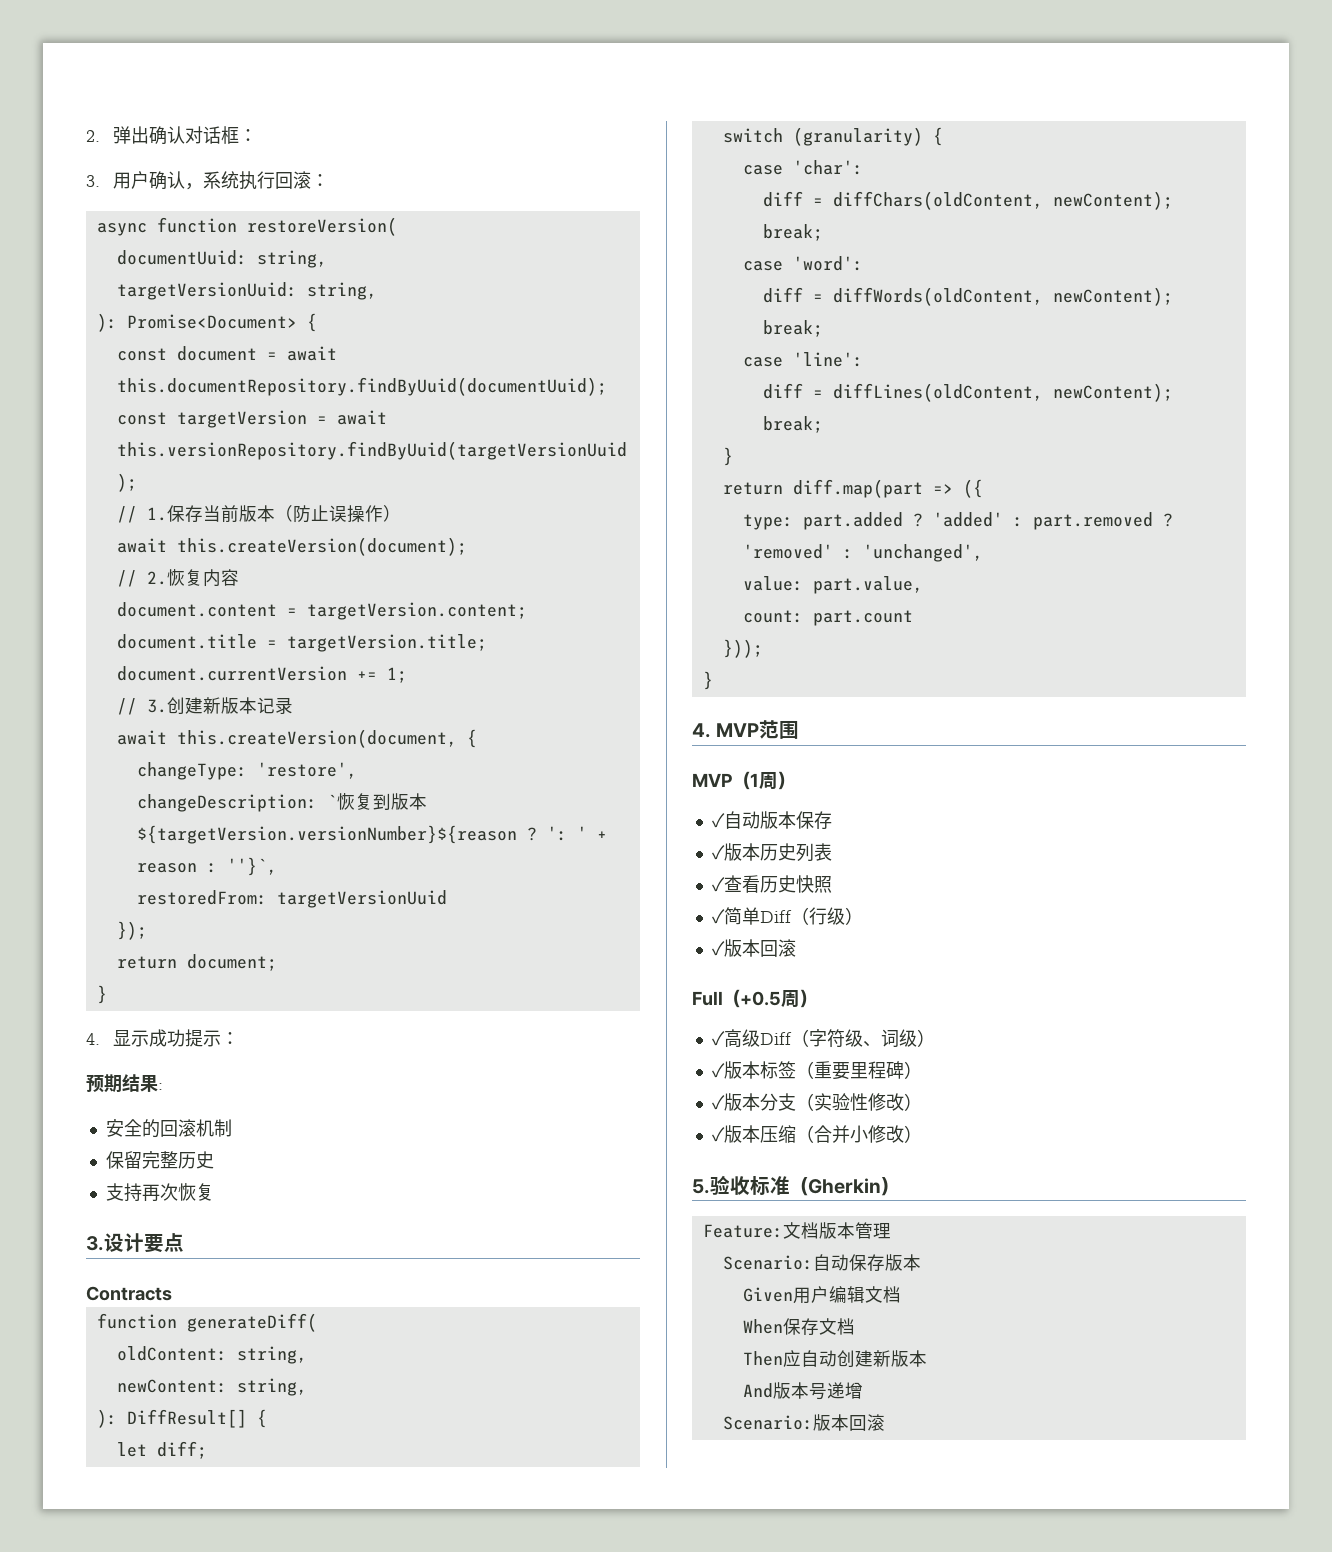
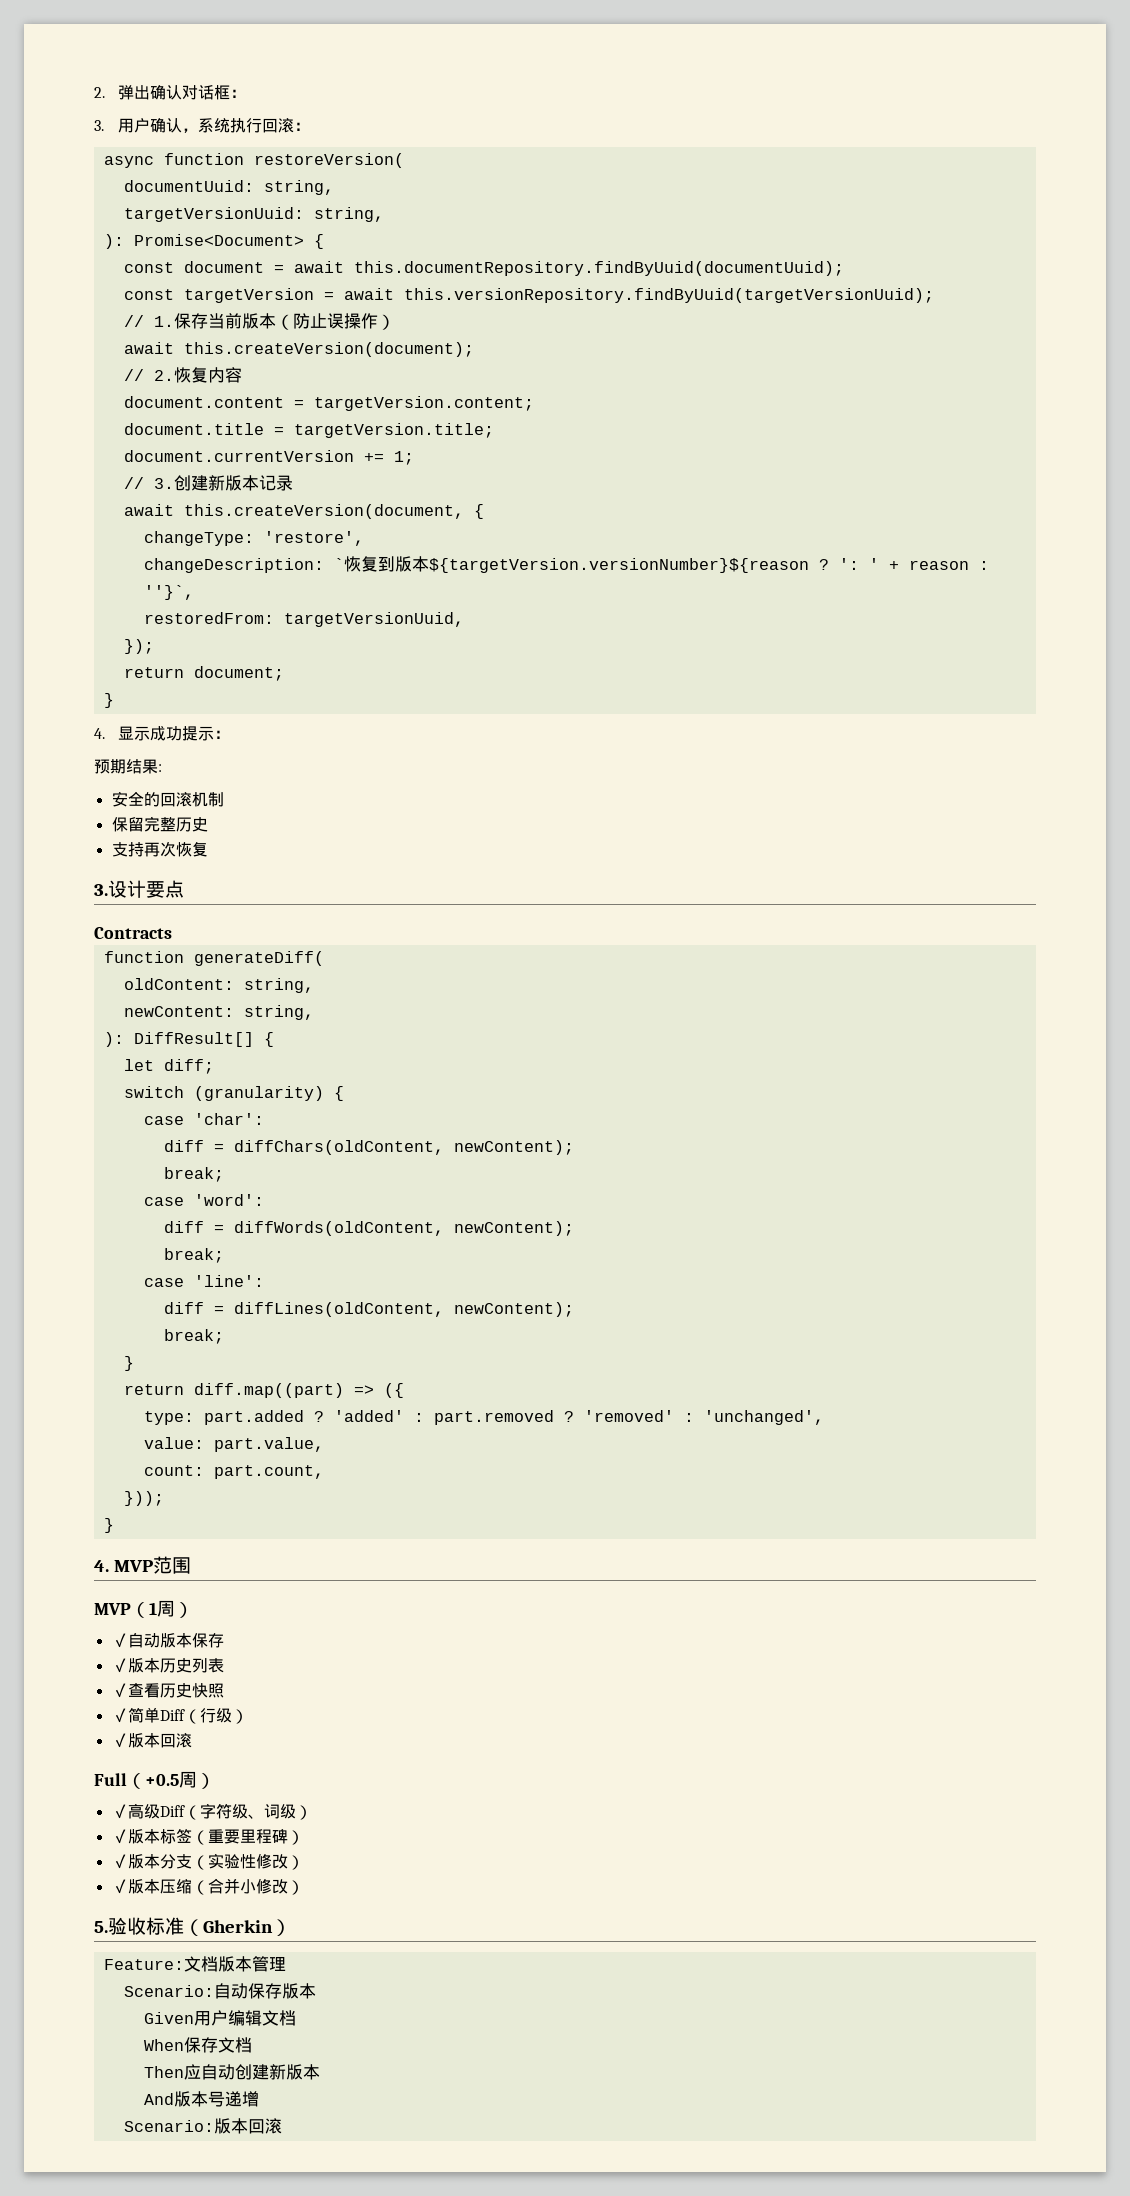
[276,890,447,908] targetVersionUuid -> [283,612,464,627] targetVersionUuid,
[792,479,923,498] diff.map(part -> [193,1383,344,1398] diff.map((part)
[812,610,913,626] part.count -> [213,1465,324,1479] part.count,

